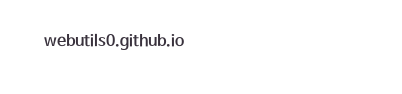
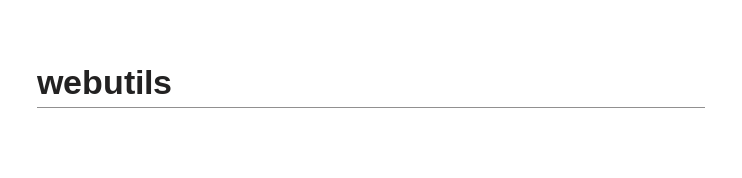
[44,33,184,50] webutils0.github.io -> [36,70,172,94] webutils

